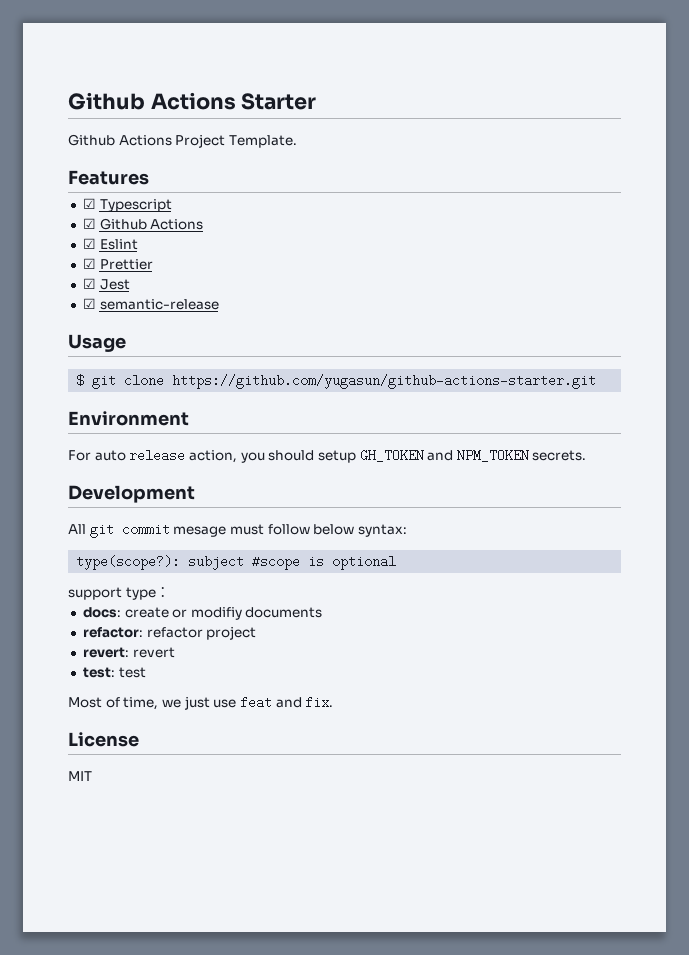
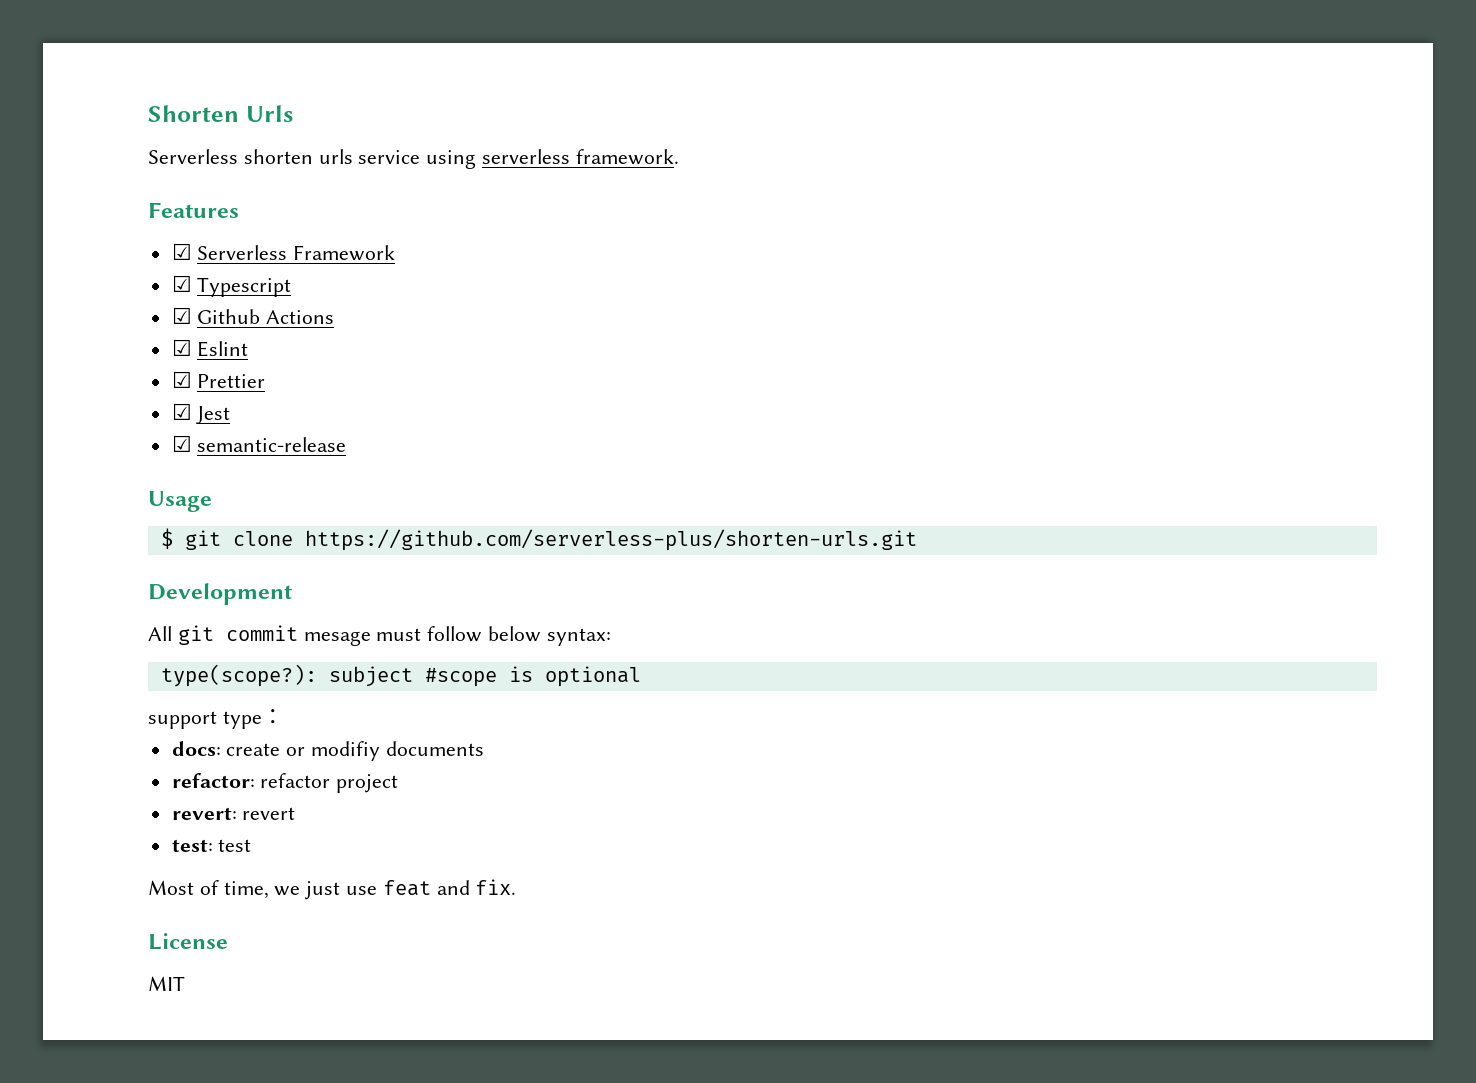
[68,92,317,110] [68,134,297,148] [68,170,149,185] Github Actions Starter // Github Actions Project Template. // Features -> [148,105,293,122] [148,149,679,169] [148,202,239,218] [171,243,396,261] Shorten Urls // Serverless shorten urls service using serverless framework. // Features // ☑ Serverless Framework
[172,374,597,389] [68,411,189,426] [68,449,587,463] https://github.com/yugasun/github-actions-starter.git // Environment // For auto release action, you should setup GH_TOKEN and NPM_TOKEN secrets. -> [304,529,917,551] https://github.com/serverless-plus/shorten-urls.git

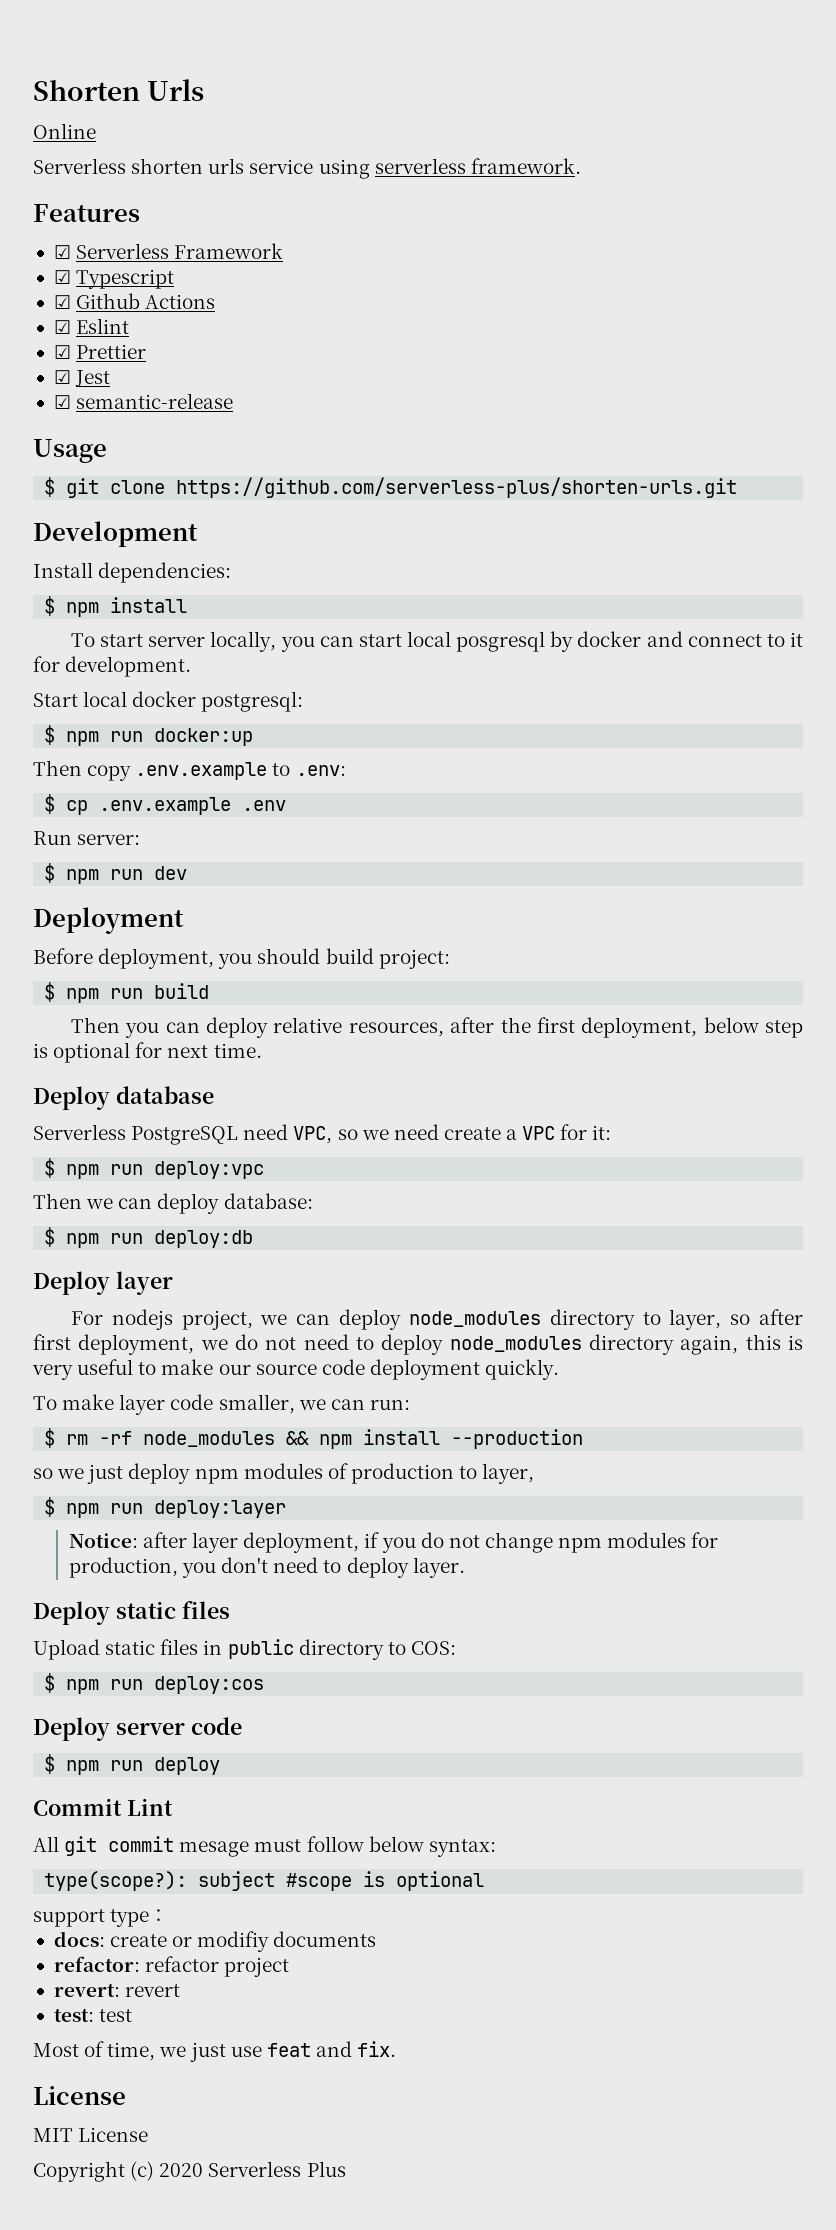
(293, 113) none -> [33,123,96,139] // Online
(292, 594) none -> [33,562,232,583] [44,596,188,617] [71,631,804,652] [33,656,192,677] [33,691,304,712] [44,725,254,746] [33,760,346,781] [44,794,287,815] [33,831,141,845] [44,863,188,884] [33,907,184,934] [33,948,450,969] [44,982,210,1003] [71,1017,803,1038] [33,1042,262,1063] [33,1086,214,1110] [33,1124,612,1145] [44,1158,265,1179] [33,1193,313,1214] [44,1227,254,1248] [33,1271,173,1295] [71,1309,803,1330] [33,1334,804,1355] [32,1359,560,1380] [33,1394,410,1415] [44,1428,584,1449] [33,1463,535,1484] [44,1497,287,1518] [68,1532,719,1553] [68,1557,465,1578] [33,1601,230,1625] [33,1639,456,1660] [44,1673,265,1694] [33,1717,242,1741] [44,1754,221,1775] [33,1798,173,1816] // Install dependencies: // $ npm install // To start server locally, you can start local posgresql by docker and connect to it for development. // Start local docker postgresql: // $ npm run docker:up // Then copy .env.example to .env: // $ cp .env.example .env // Run server: // $ npm run dev // Deployment // Before deployment, you should build project: // $ npm run build // Then you can deploy relative resources, after the first deployment, below step is optional for next time. // Deploy database // Serverless PostgreSQL need VPC, so we need create a VPC for it: // $ npm run deploy:vpc // Then we can deploy database: // $ npm run deploy:db // Deploy layer // For nodejs project, we can deploy node_modules directory to layer, so after first deployment, we do not need to deploy node_modules directory again, this is very useful to make our source code deployment quickly. // To make layer code smaller, we can run: // $ rm -rf node_modules && npm install --production // so we just deploy npm modules of production to layer, // $ npm run deploy:layer // Notice: after layer deployment, if you do not change npm modules for production, you don't need to deploy layer. // Deploy static files // Upload static files in public directory to COS: // $ npm run deploy:cos // Deploy server code // $ npm run deploy // Commit Lint
(185, 983) none -> [78,2127,149,2142] [33,2161,346,2182] License // Copyright (c) 2020 Serverless Plus

